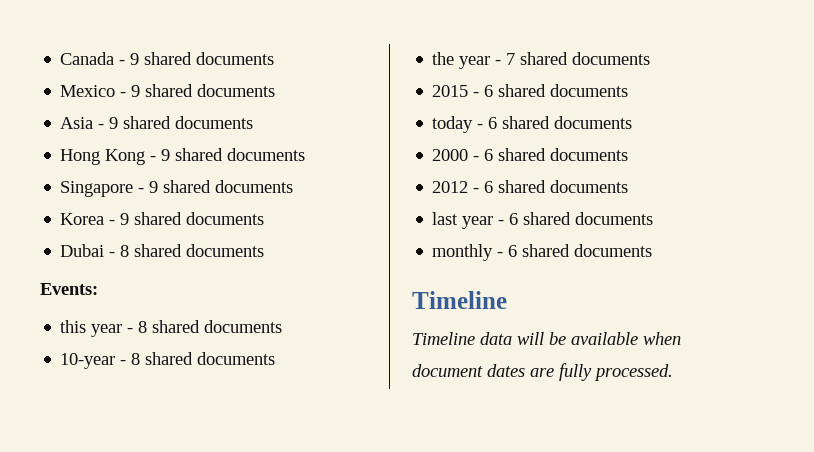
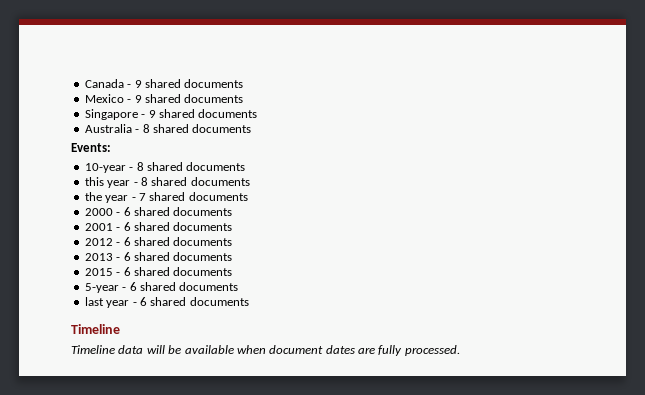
[60,116,254,129] [60,148,306,165] // Asia - 9 shared documents // Hong Kong - 9 shared documents -> (244, 98) none
[60,212,265,225] [60,244,105,257] Korea - 9 shared documents // Dubai -> [84,124,132,133] Australia
[60,320,283,337] [60,353,116,369] this year - 8 shared documents // 10-year -> [84,162,246,173] [84,177,131,188] 10-year - 8 shared documents // this year
[432,84,629,97] [432,116,633,133] [432,149,469,161] 2015 - 6 shared documents // today - 6 shared documents // 2000 -> [84,207,233,216] [84,223,113,231] 2000 - 6 shared documents // 2001
[432,212,654,229] [432,244,494,261] last year - 6 shared documents // monthly -> [84,252,233,261] [84,267,233,276] [84,282,239,293] [84,297,130,308] 2013 - 6 shared documents // 2015 - 6 shared documents // 5-year - 6 shared documents // last year

